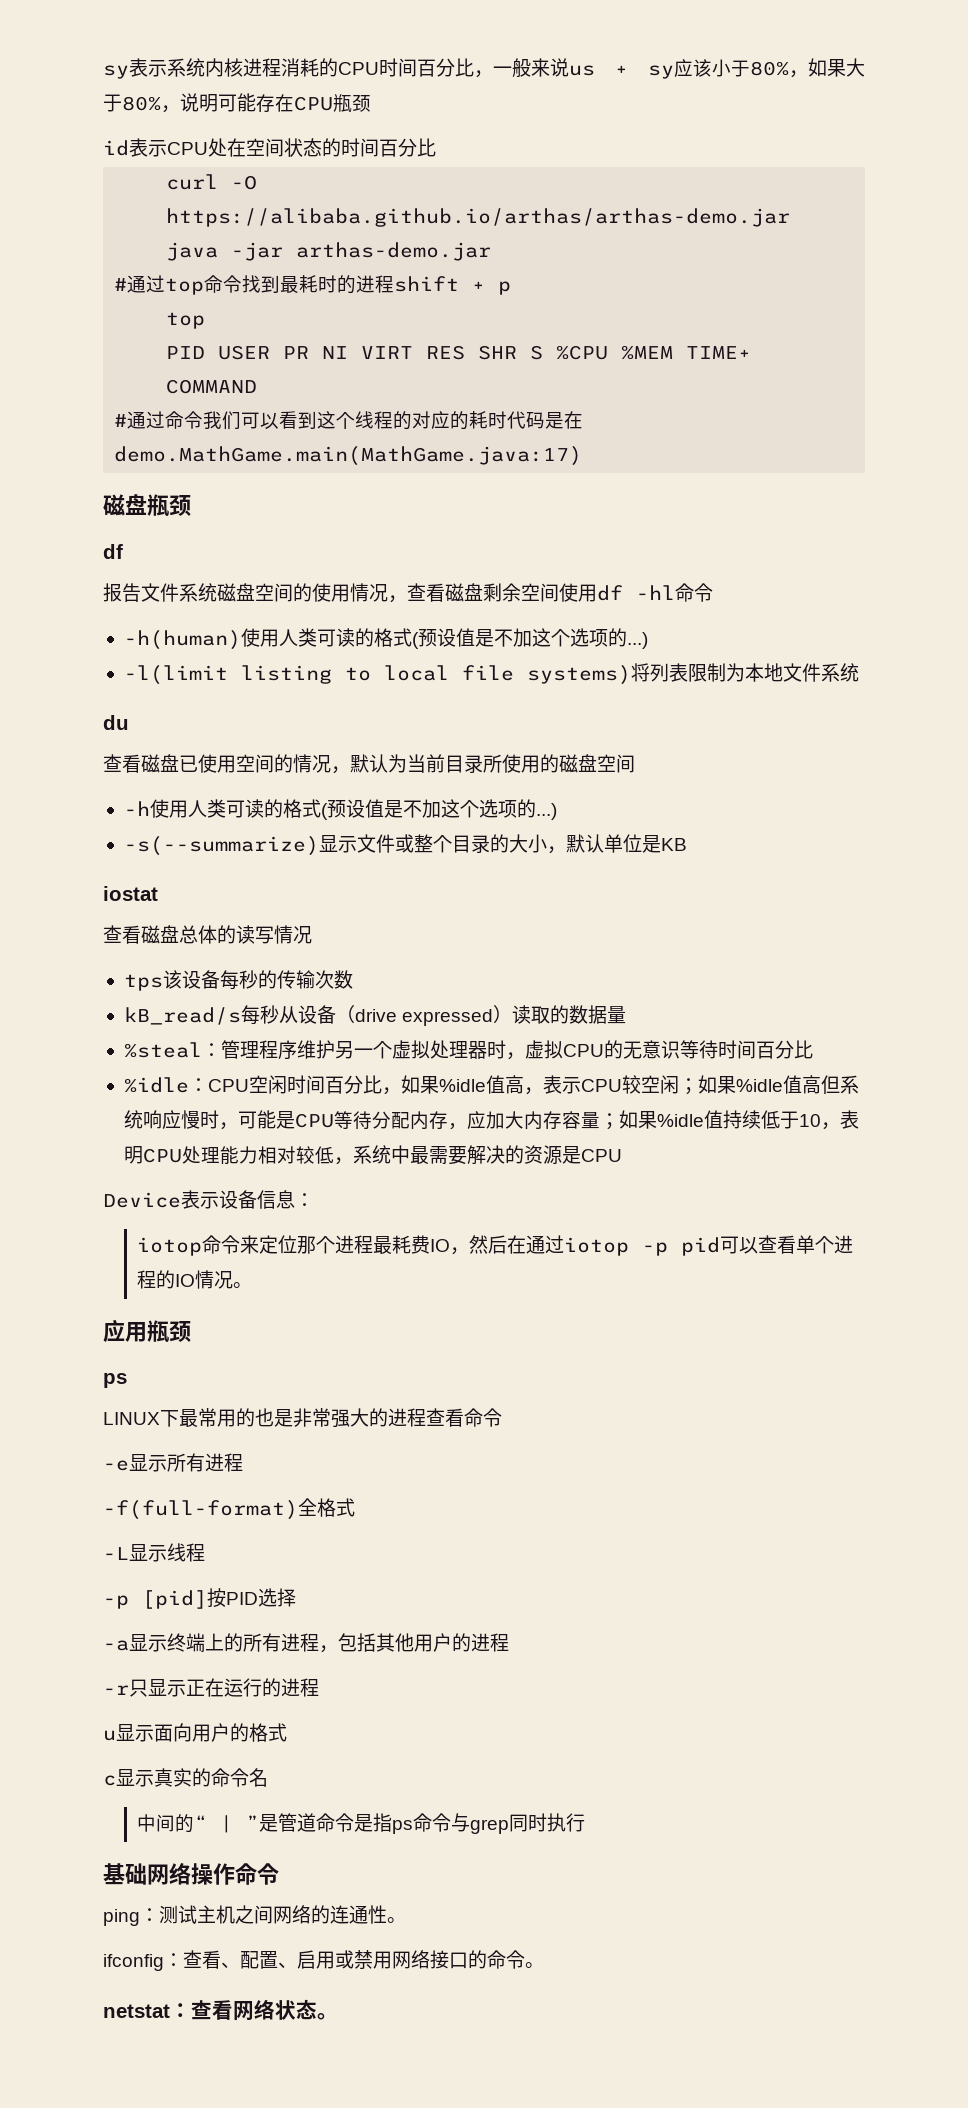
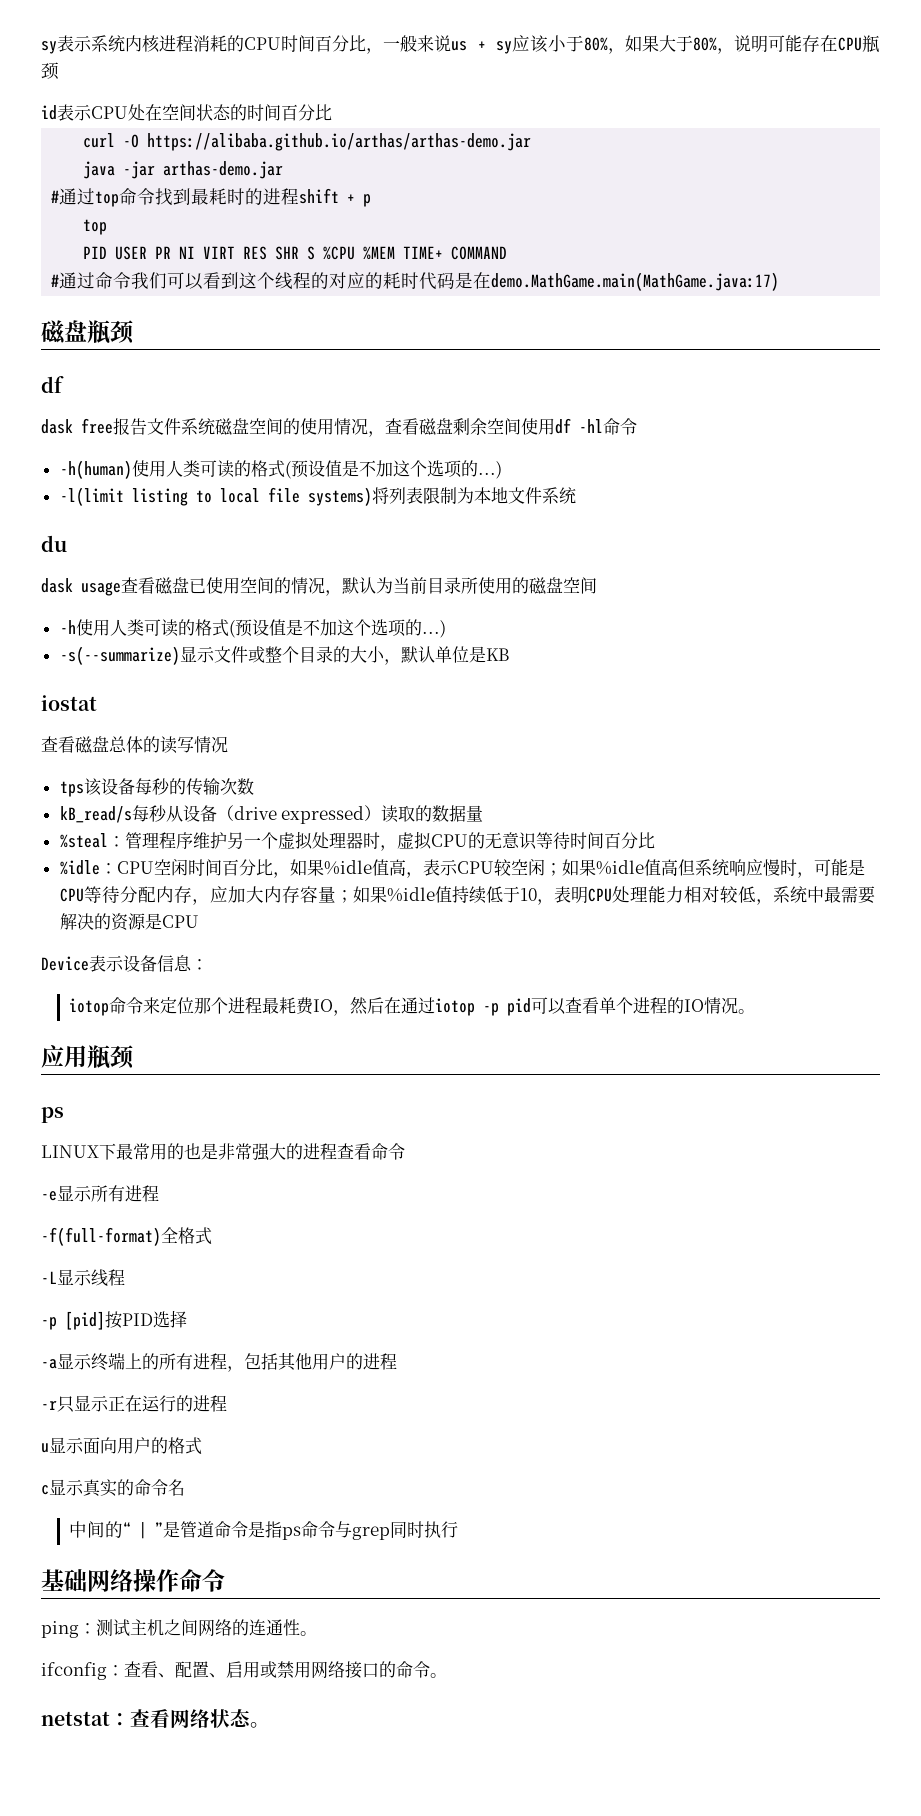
(123, 551) none -> [41,418,113,434] dask free
(129, 722) none -> [41,578,121,596] dask usage

